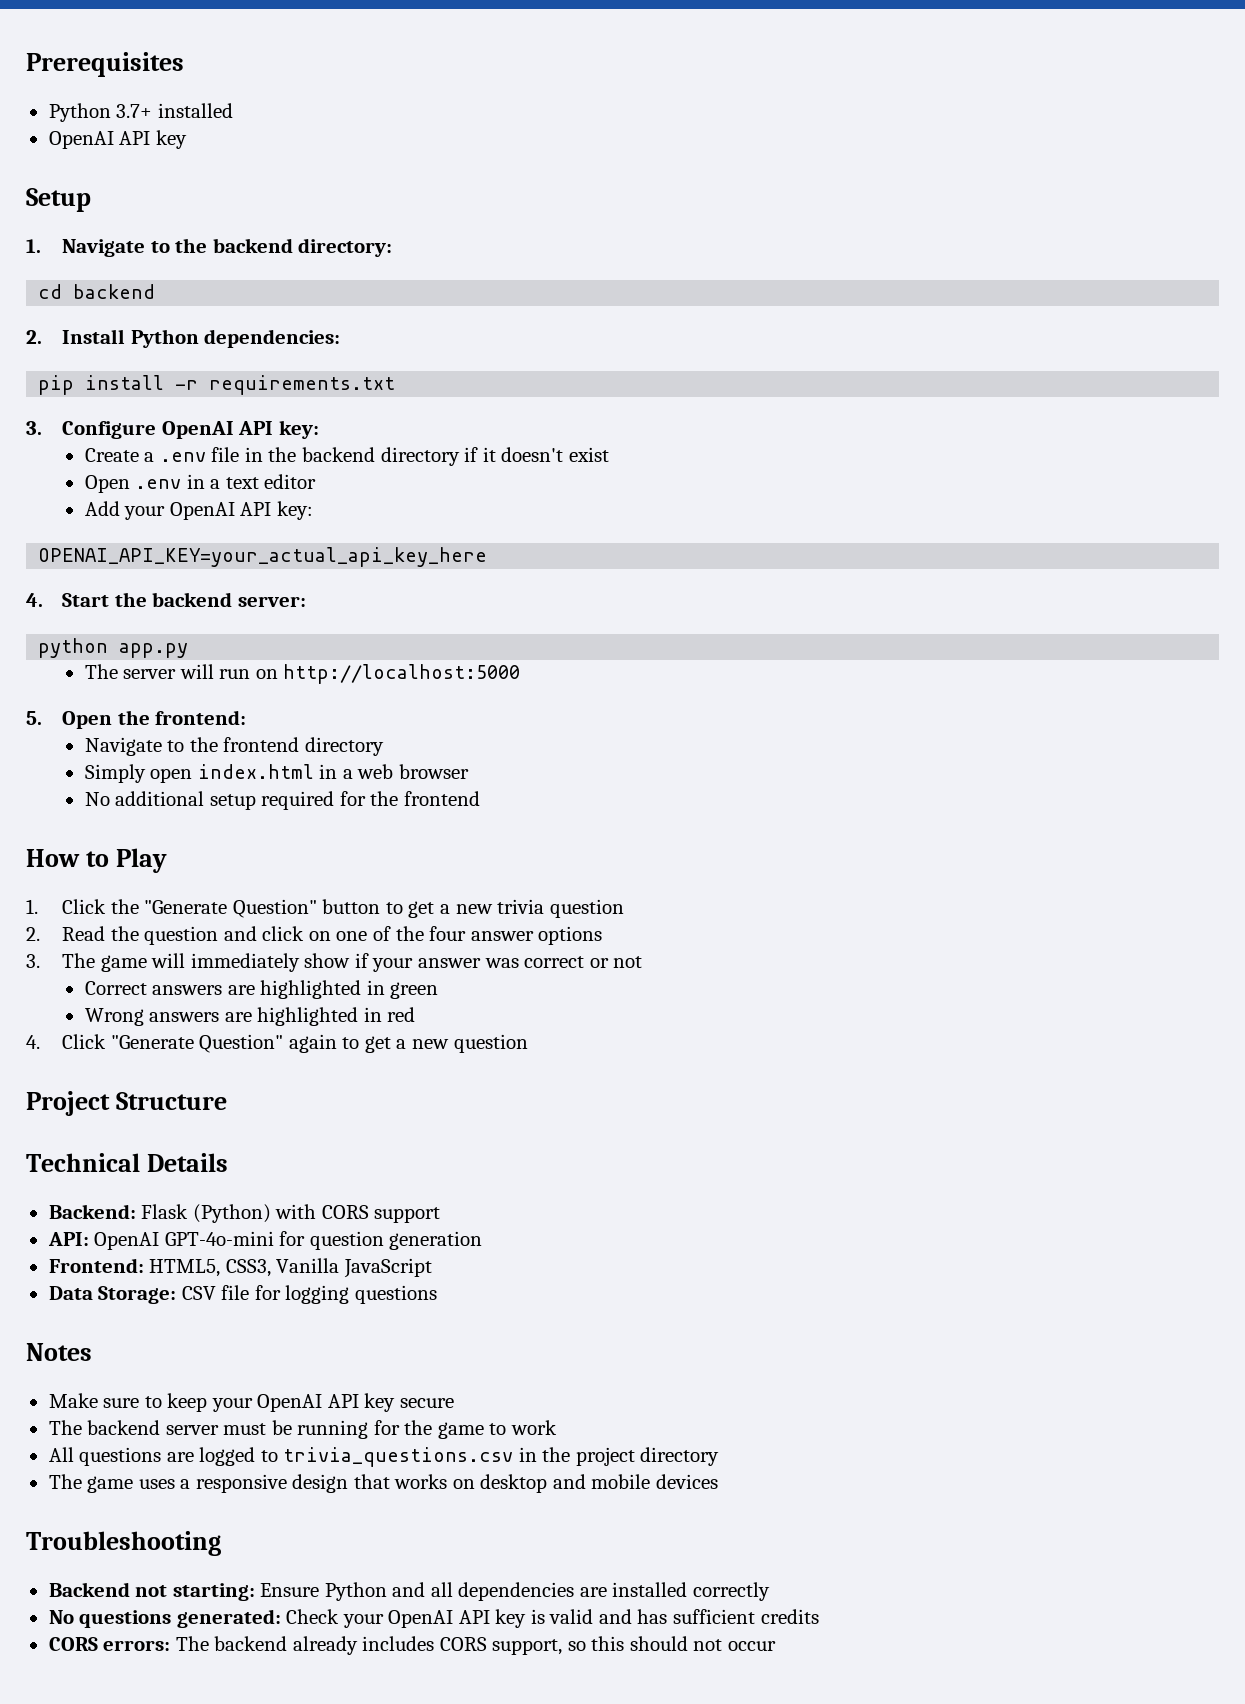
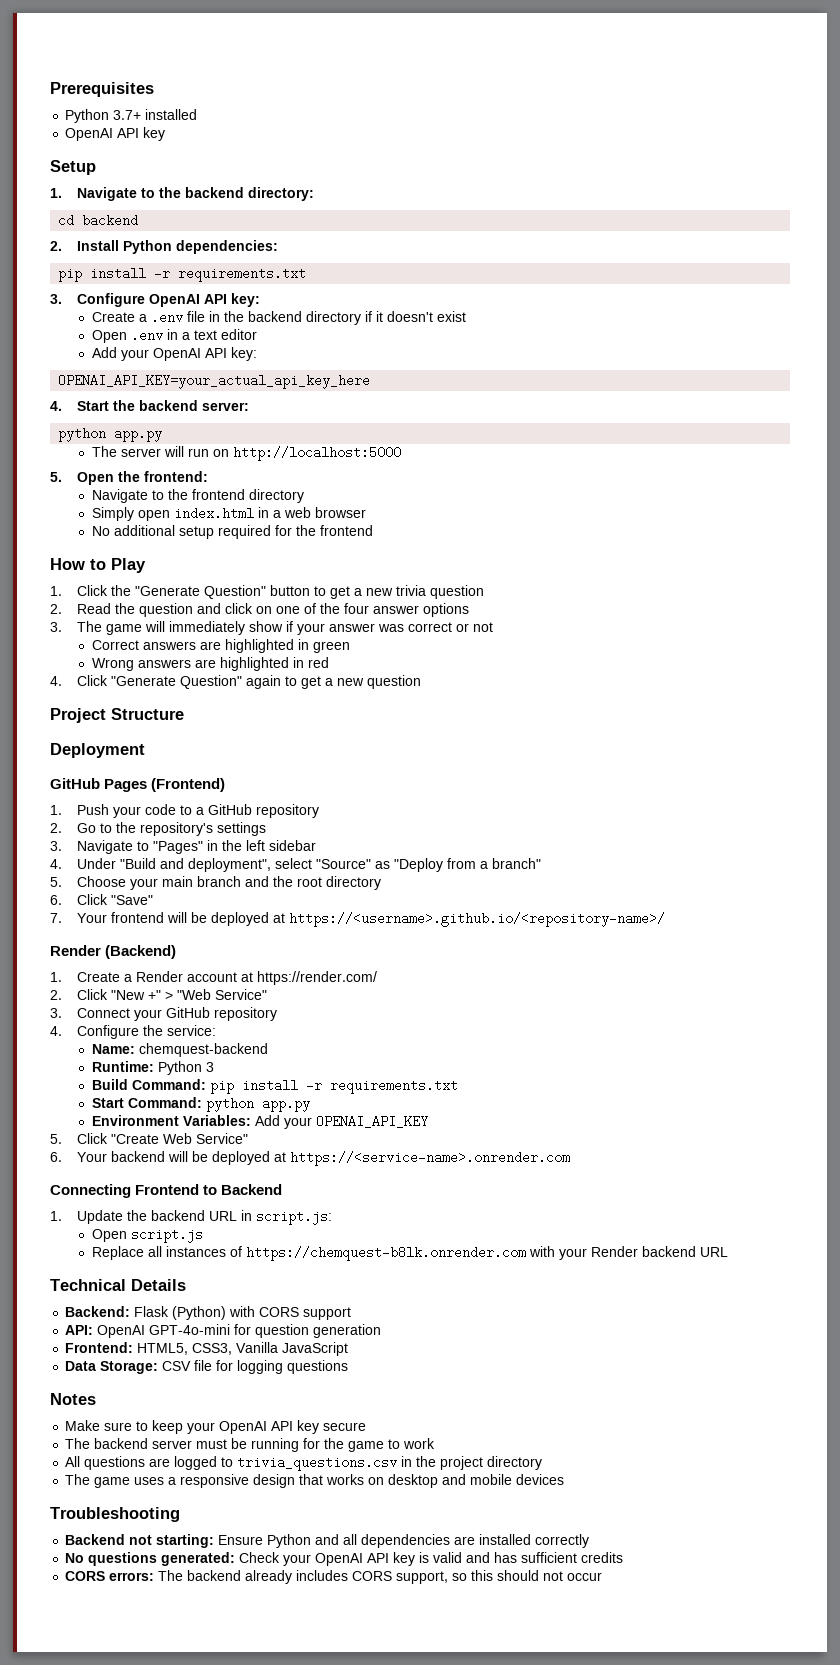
(227, 1101) none -> [50,743,145,758] [50,778,226,792] [50,804,319,818] [50,822,266,836] [50,840,316,854] [50,858,541,872] [50,876,381,890] [50,894,153,905] [50,912,665,927] [50,945,177,959] [50,971,377,985] [50,989,267,1000] [50,1007,277,1021] [50,1025,216,1039] [92,1043,269,1057] [92,1061,215,1075] [92,1079,459,1094] [92,1097,311,1112] [92,1115,429,1129] [50,1133,248,1144] [50,1151,570,1166] [50,1184,283,1198] [50,1210,332,1225] [92,1228,204,1243] [92,1246,729,1261] // Deployment // GitHub Pages (Frontend) // 1. Push your code to a GitHub repository // 2. Go to the repository's settings // 3. Navigate to "Pages" in the left sidebar // 4. Under "Build and deployment", select "Source" as "Deploy from a branch" // 5. Choose your main branch and the root directory // 6. Click "Save" // 7. Your frontend will be deployed at https://<username>.github.io/<repository-name>/ // Render (Backend) // 1. Create a Render account at https://render.com/ // 2. Click "New +" > "Web Service" // 3. Connect your GitHub repository // 4. Configure the service: // Name: chemquest-backend // Runtime: Python 3 // Build Command: pip install -r requirements.txt // Start Command: python app.py // Environment Variables: Add your OPENAI_API_KEY // 5. Click "Create Web Service" // 6. Your backend will be deployed at https://<service-name>.onrender.com // Connecting Frontend to Backend // 1. Update the backend URL in script.js: // Open script.js // Replace all instances of https://chemquest-b8lk.onrender.com with your Render backend URL

